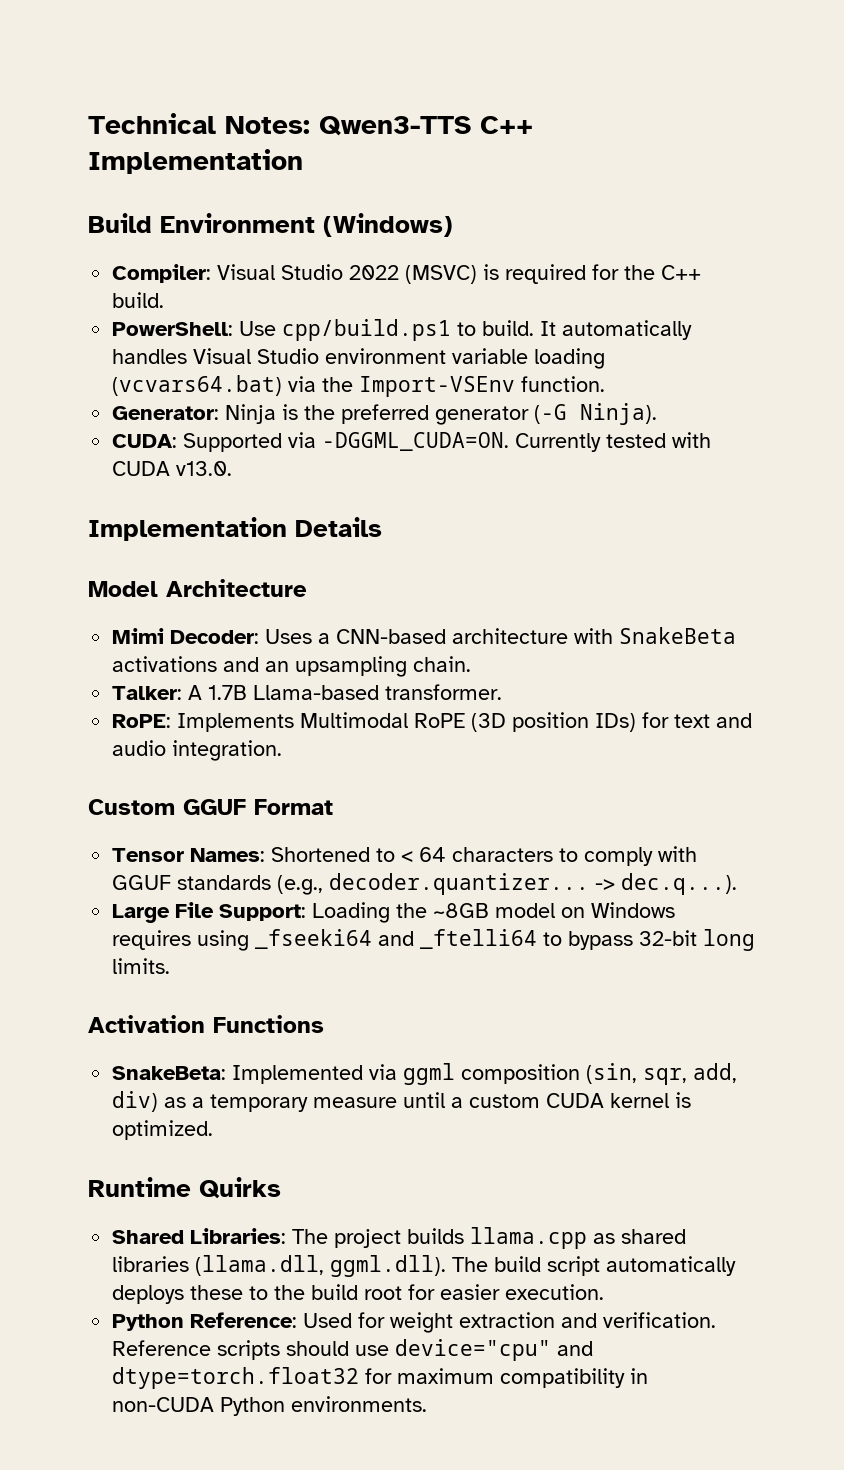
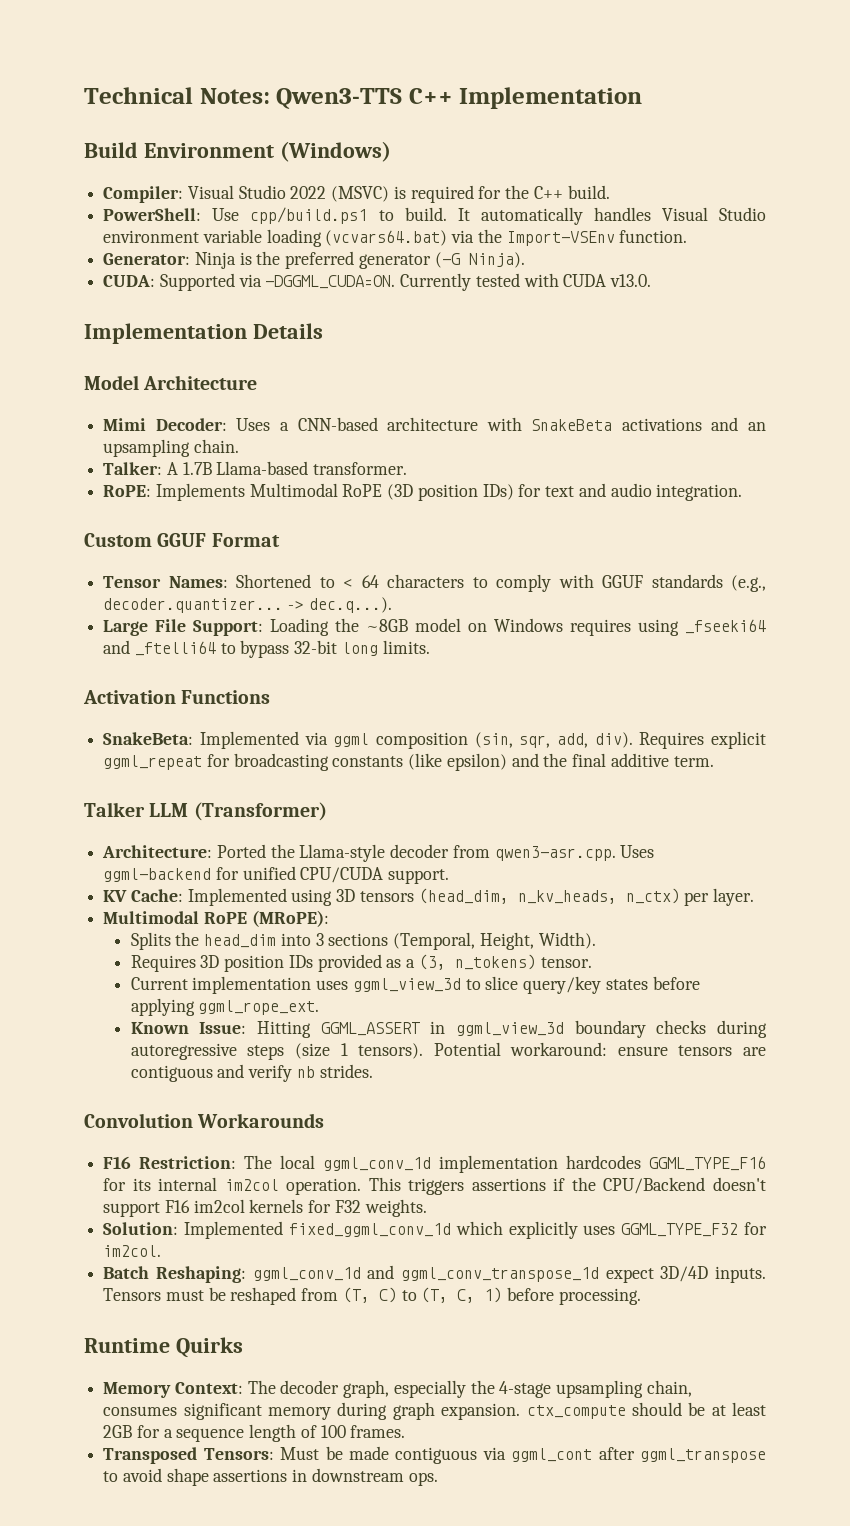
[112,1091,692,1112] [112,1120,214,1140] [88,1177,281,1199] [112,1227,687,1249] [112,1255,737,1277] [112,1284,605,1304] [112,1312,717,1333] [112,1339,594,1361] [112,1367,649,1389] [112,1396,428,1416] div) as a temporary measure until a custom CUDA kernel is optimized. // Runtime Quirks // Shared Libraries: The project builds llama.cpp as shared libraries (llama.dll, ggml.dll). The build script automatically deploys these to the build root for easier execution. // Python Reference: Used for weight extraction and verification. Reference scripts should use device="cpu" and dtype=torch.float32 for maximum compatibility in non-CUDA Python environments. -> [594,731,766,749] [103,753,714,771] [84,802,327,821] [102,844,655,862] [103,866,450,884] [103,888,755,906] [103,910,329,927] [130,932,596,950] [130,954,592,972] [130,976,700,994] [130,998,320,1016] [130,1020,768,1038] [130,1042,766,1060] [130,1064,373,1082] [84,1113,325,1128] [103,1155,767,1173] [103,1177,766,1195] [103,1199,427,1217] [103,1221,767,1239] [103,1245,162,1257] [103,1265,767,1283] [103,1287,641,1305] [84,1337,243,1358] [103,1380,692,1398] [103,1402,766,1420] [103,1424,406,1442] [103,1446,766,1464] [103,1468,438,1486] div). Requires explicit ggml_repeat for broadcasting constants (like epsilon) and the final additive term. // Talker LLM (Transformer) // Architecture: Ported the Llama-style decoder from qwen3-asr.cpp. Uses ggml-backend for unified CPU/CUDA support. // KV Cache: Implemented using 3D tensors (head_dim, n_kv_heads, n_ctx) per layer. // Multimodal RoPE (MRoPE): // Splits the head_dim into 3 sections (Temporal, Height, Width). // Requires 3D position IDs provided as a (3, n_tokens) tensor. // Current implementation uses ggml_view_3d to slice query/key states before applying ggml_rope_ext. // Known Issue: Hitting GGML_ASSERT in ggml_view_3d boundary checks during autoregressive steps (size 1 tensors). Potential workaround: ensure tensors are contiguous and verify nb strides. // Convolution Workarounds // F16 Restriction: The local ggml_conv_1d implementation hardcodes GGML_TYPE_F16 for its internal im2col operation. This triggers assertions if the CPU/Backend doesn't support F16 im2col kernels for F32 weights. // Solution: Implemented fixed_ggml_conv_1d which explicitly uses GGML_TYPE_F32 for im2col. // Batch Reshaping: ggml_conv_1d and ggml_conv_transpose_1d expect 3D/4D inputs. Tensors must be reshaped from (T, C) to (T, C, 1) before processing. // Runtime Quirks // Memory Context: The decoder graph, especially the 4-stage upsampling chain, consumes significant memory during graph expansion. ctx_compute should be at least 2GB for a sequence length of 100 frames. // Transposed Tensors: Must be made contiguous via ggml_cont after ggml_transpose to avoid shape assertions in downstream ops.

